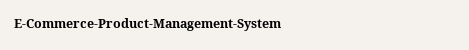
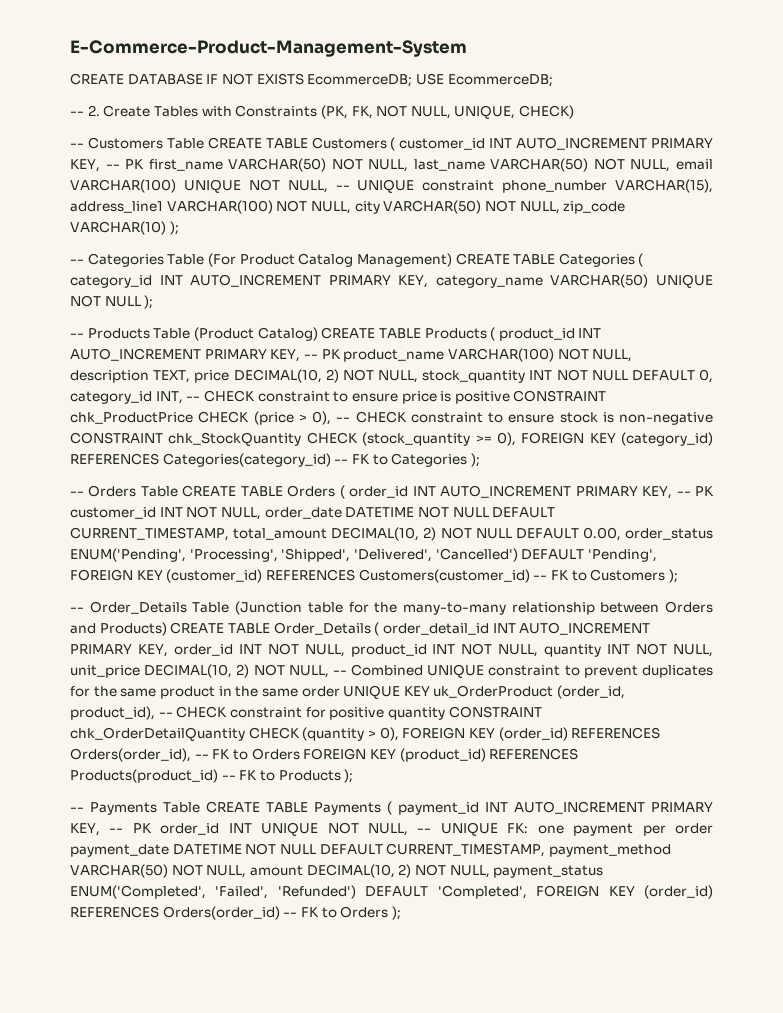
(281, 24) none -> [70,73,553,87] [70,105,575,119] [70,137,713,151] [70,158,713,172] [70,179,713,193] [70,200,626,214] [70,221,179,235] [70,253,644,267] [70,274,713,288] [70,295,154,309] [70,327,602,341] [70,348,633,362] [70,369,713,383] [70,390,607,404] [70,411,713,425] [70,432,713,446] [70,453,480,467] [70,485,714,499] [70,506,556,520] [70,527,713,541] [70,548,657,562] [70,569,678,583] [70,601,713,615] [70,622,651,636] [70,643,713,657] [70,664,713,678] [70,685,626,699] [70,706,542,720] [70,727,661,741] [70,748,579,762] [70,769,354,783] [70,801,713,815] [70,822,714,836] [70,843,671,857] [70,864,604,878] [70,885,714,899] [70,906,401,920] // CREATE DATABASE IF NOT EXISTS EcommerceDB; USE EcommerceDB; // -- 2. Create Tables with Constraints (PK, FK, NOT NULL, UNIQUE, CHECK) // -- Customers Table CREATE TABLE Customers ( customer_id INT AUTO_INCREMENT PRIMARY KEY, -- PK first_name VARCHAR(50) NOT NULL, last_name VARCHAR(50) NOT NULL, email VARCHAR(100) UNIQUE NOT NULL, -- UNIQUE constraint phone_number VARCHAR(15), address_line1 VARCHAR(100) NOT NULL, city VARCHAR(50) NOT NULL, zip_code VARCHAR(10) ); // -- Categories Table (For Product Catalog Management) CREATE TABLE Categories ( category_id INT AUTO_INCREMENT PRIMARY KEY, category_name VARCHAR(50) UNIQUE NOT NULL ); // -- Products Table (Product Catalog) CREATE TABLE Products ( product_id INT AUTO_INCREMENT PRIMARY KEY, -- PK product_name VARCHAR(100) NOT NULL, description TEXT, price DECIMAL(10, 2) NOT NULL, stock_quantity INT NOT NULL DEFAULT 0, category_id INT, -- CHECK constraint to ensure price is positive CONSTRAINT chk_ProductPrice CHECK (price > 0), -- CHECK constraint to ensure stock is non-negative CONSTRAINT chk_StockQuantity CHECK (stock_quantity >= 0), FOREIGN KEY (category_id) REFERENCES Categories(category_id) -- FK to Categories ); // -- Orders Table CREATE TABLE Orders ( order_id INT AUTO_INCREMENT PRIMARY KEY, -- PK customer_id INT NOT NULL, order_date DATETIME NOT NULL DEFAULT CURRENT_TIMESTAMP, total_amount DECIMAL(10, 2) NOT NULL DEFAULT 0.00, order_status ENUM('Pending', 'Processing', 'Shipped', 'Delivered', 'Cancelled') DEFAULT 'Pending', FOREIGN KEY (customer_id) REFERENCES Customers(customer_id) -- FK to Customers ); // -- Order_Details Table (Junction table for the many-to-many relationship between Orders and Products) CREATE TABLE Order_Details ( order_detail_id INT AUTO_INCREMENT PRIMARY KEY, order_id INT NOT NULL, product_id INT NOT NULL, quantity INT NOT NULL, unit_price DECIMAL(10, 2) NOT NULL, -- Combined UNIQUE constraint to prevent duplicates for the same product in the same order UNIQUE KEY uk_OrderProduct (order_id, product_id), -- CHECK constraint for positive quantity CONSTRAINT chk_OrderDetailQuantity CHECK (quantity > 0), FOREIGN KEY (order_id) REFERENCES Orders(order_id), -- FK to Orders FOREIGN KEY (product_id) REFERENCES Products(product_id) -- FK to Products ); // -- Payments Table CREATE TABLE Payments ( payment_id INT AUTO_INCREMENT PRIMARY KEY, -- PK order_id INT UNIQUE NOT NULL, -- UNIQUE FK: one payment per order payment_date DATETIME NOT NULL DEFAULT CURRENT_TIMESTAMP, payment_method VARCHAR(50) NOT NULL, amount DECIMAL(10, 2) NOT NULL, payment_status ENUM('Completed', 'Failed', 'Refunded') DEFAULT 'Completed', FOREIGN KEY (order_id) REFERENCES Orders(order_id) -- FK to Orders );

